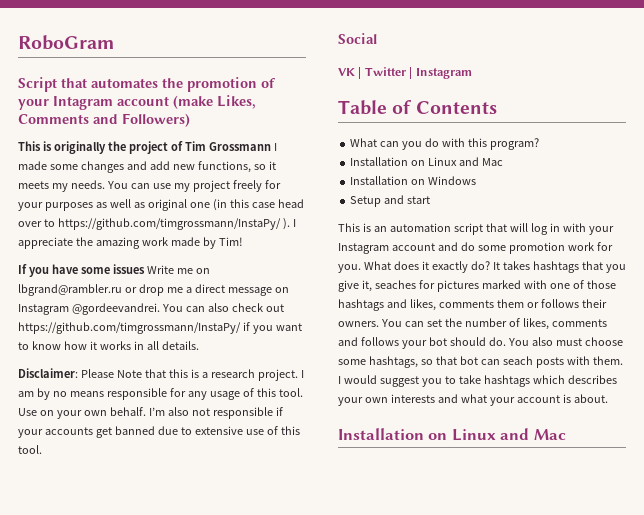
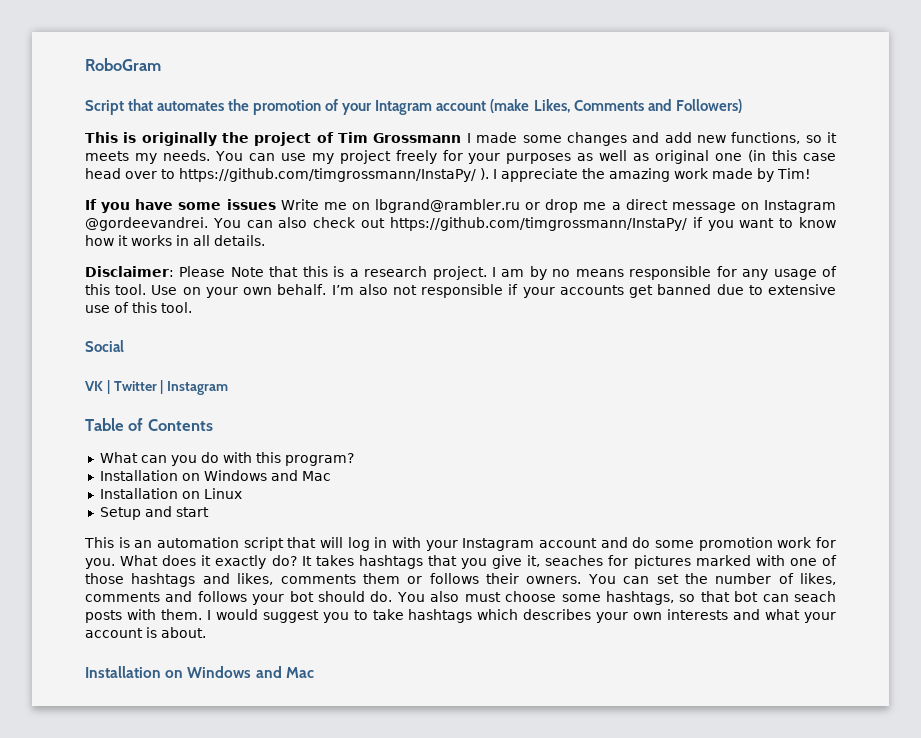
[428,157,458,166] Linux -> [203,470,267,481] Windows
[428,176,477,185] Windows -> [203,488,242,499] Linux
[451,429,496,441] Linux -> [187,666,252,678] Windows

